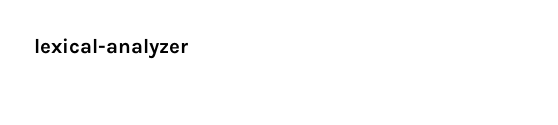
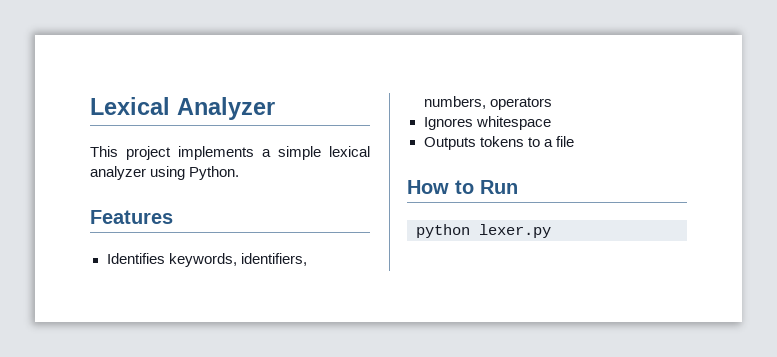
[34,38,188,59] lexical-analyzer -> [90,97,275,120] [90,146,370,160] [90,166,240,180] [90,210,173,224] [106,253,307,267] [423,96,552,110] [423,116,551,130] [423,136,574,150] [407,180,518,194] [416,224,551,238] Lexical Analyzer // This project implements a simple lexical analyzer using Python. // Features // Identifies keywords, identifiers, numbers, operators // Ignores whitespace // Outputs tokens to a file // How to Run // python lexer.py

